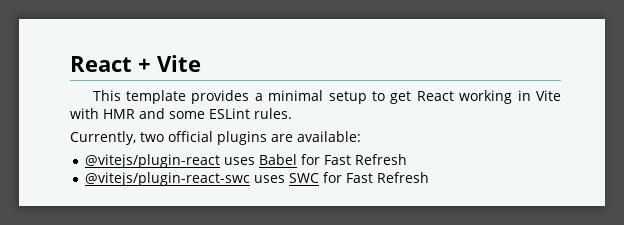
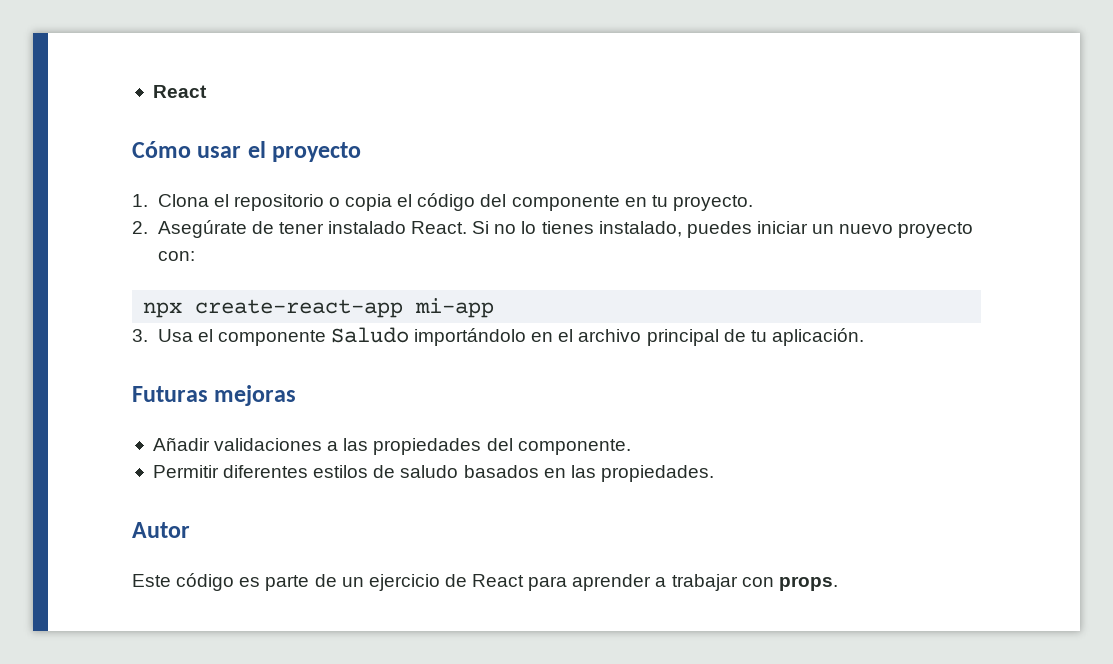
[70,55,201,72] [92,90,561,104] [70,108,292,119] [70,131,361,145] [85,154,408,168] [85,172,430,186] React + Vite // This template provides a minimal setup to get React working in Vite with HMR and some ESLint rules. // Currently, two official plugins are available: // @vitejs/plugin-react uses Babel for Fast Refresh // @vitejs/plugin-react-swc uses SWC for Fast Refresh -> [152,85,207,98] [132,141,362,162] [132,193,753,211] [132,220,974,238] [157,251,195,261] [143,298,495,318] [132,327,864,346] [132,385,297,406] [152,437,631,455] [152,465,714,482] [132,522,190,538] [132,573,838,591] React // Cómo usar el proyecto // 1. Clona el repositorio o copia el código del componente en tu proyecto. // 2. Asegúrate de tener instalado React. Si no lo tienes instalado, puedes iniciar un nuevo proyecto con: // npx create-react-app mi-app // 3. Usa el componente Saludo importándolo en el archivo principal de tu aplicación. // Futuras mejoras // Añadir validaciones a las propiedades del componente. // Permitir diferentes estilos de saludo basados en las propiedades. // Autor // Este código es parte de un ejercicio de React para aprender a trabajar con props.

